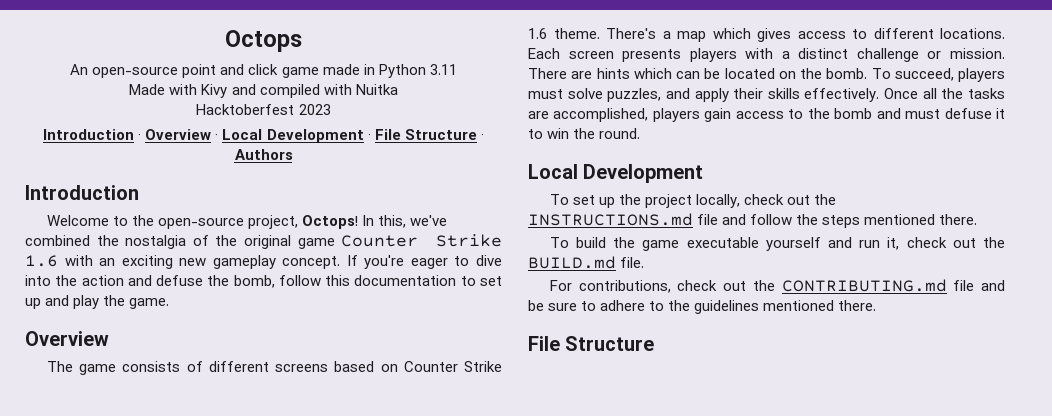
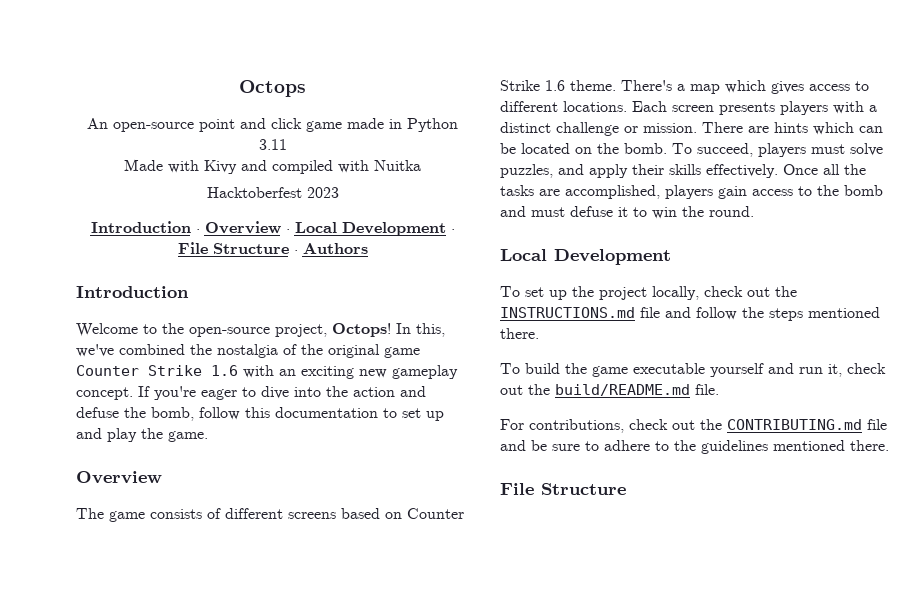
[528,256,616,269] BUILD.md -> [555,384,690,396] build/README.md

